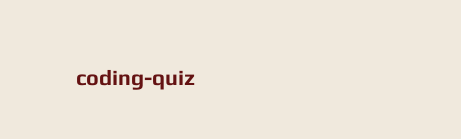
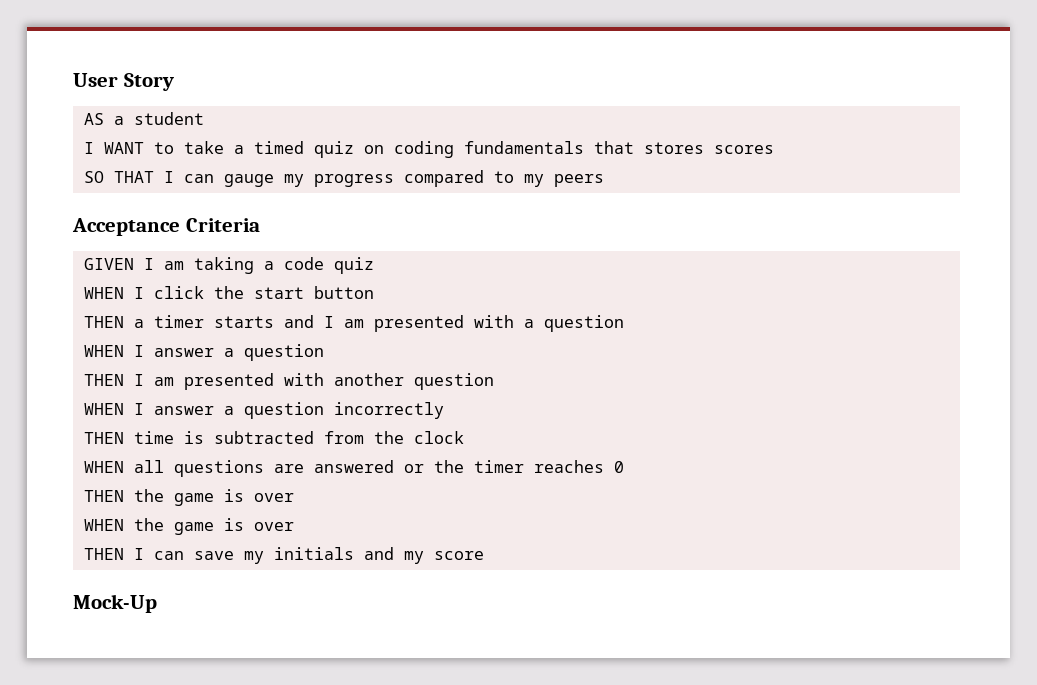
[76,69,195,90] coding-quiz -> [73,73,174,91] [83,112,204,125] [83,141,774,158] [83,170,604,187] [72,218,260,236] [83,257,374,274] [83,286,374,299] [83,315,624,332] [83,344,324,361] [83,373,494,390] [83,402,444,419] [83,431,464,444] [83,460,624,477] [83,489,294,506] [83,518,294,535] [83,547,484,564] [73,594,157,613] User Story // AS a student // I WANT to take a timed quiz on coding fundamentals that stores scores // SO THAT I can gauge my progress compared to my peers // Acceptance Criteria // GIVEN I am taking a code quiz // WHEN I click the start button // THEN a timer starts and I am presented with a question // WHEN I answer a question // THEN I am presented with another question // WHEN I answer a question incorrectly // THEN time is subtracted from the clock // WHEN all questions are answered or the timer reaches 0 // THEN the game is over // WHEN the game is over // THEN I can save my initials and my score // Mock-Up

